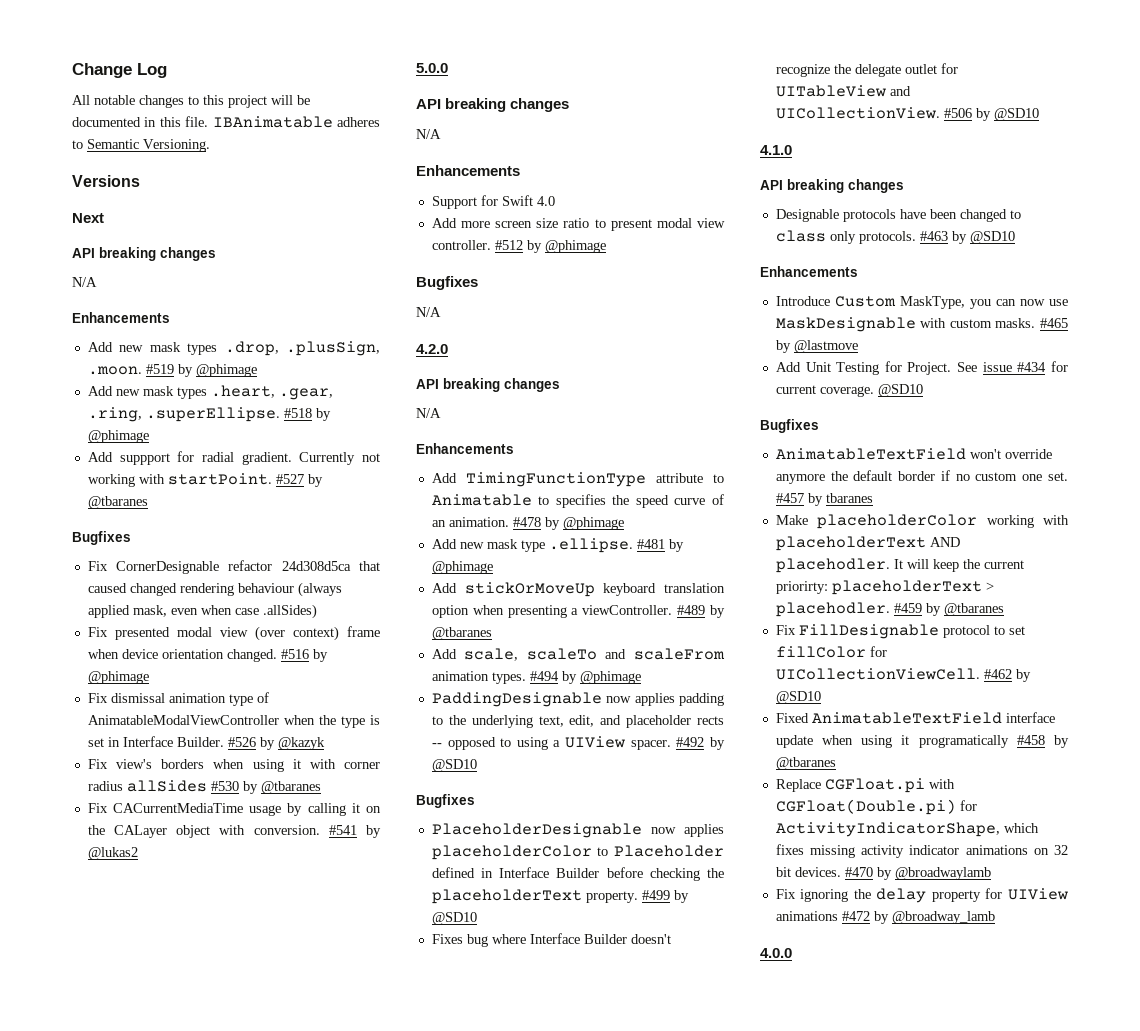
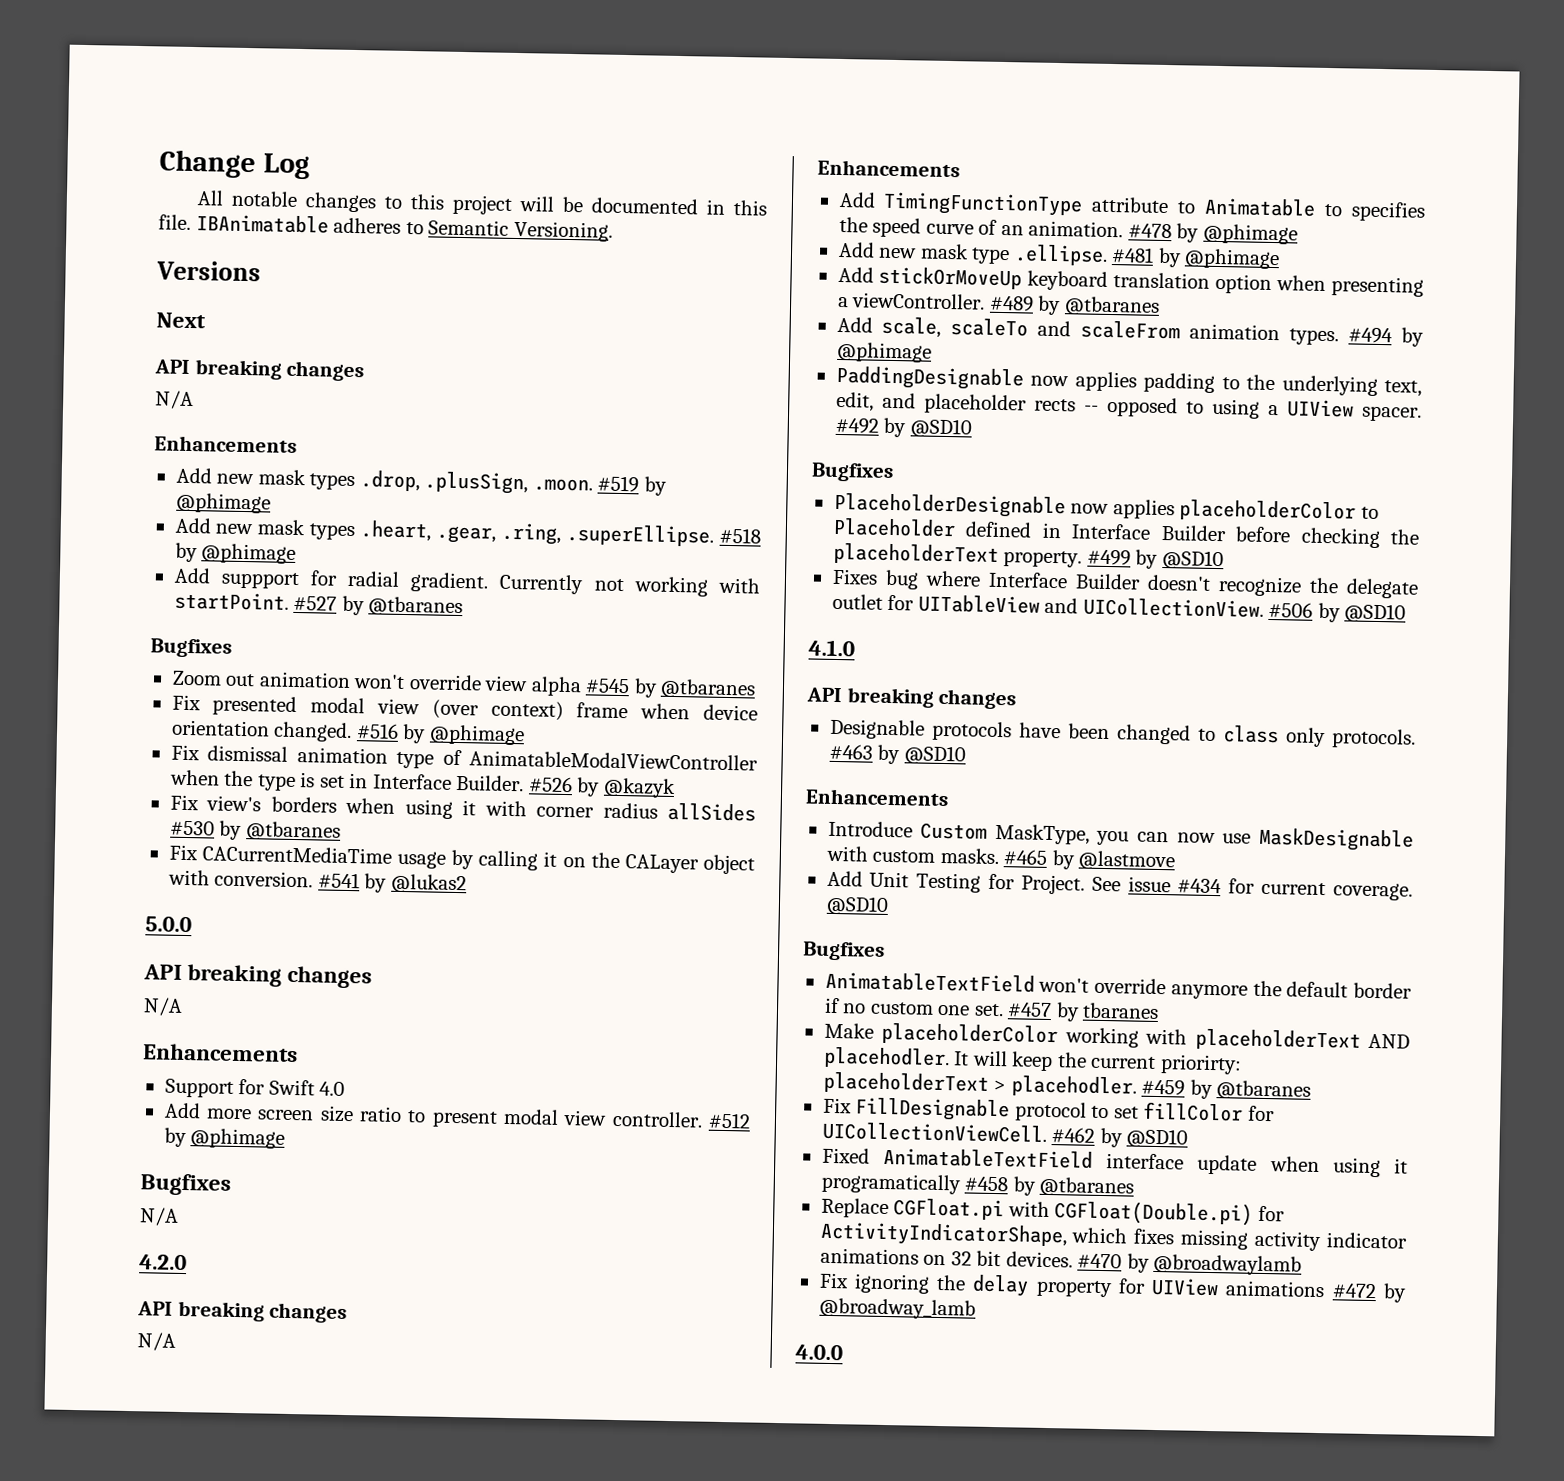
[87,560,380,574] [87,582,342,597] [87,604,317,619] Fix CornerDesignable refactor 24d308d5ca that caused changed rendering behaviour (always applied mask, even when case .allSides) -> [171,670,757,699] Zoom out animation won't override view alpha #545 by @tbaranes

